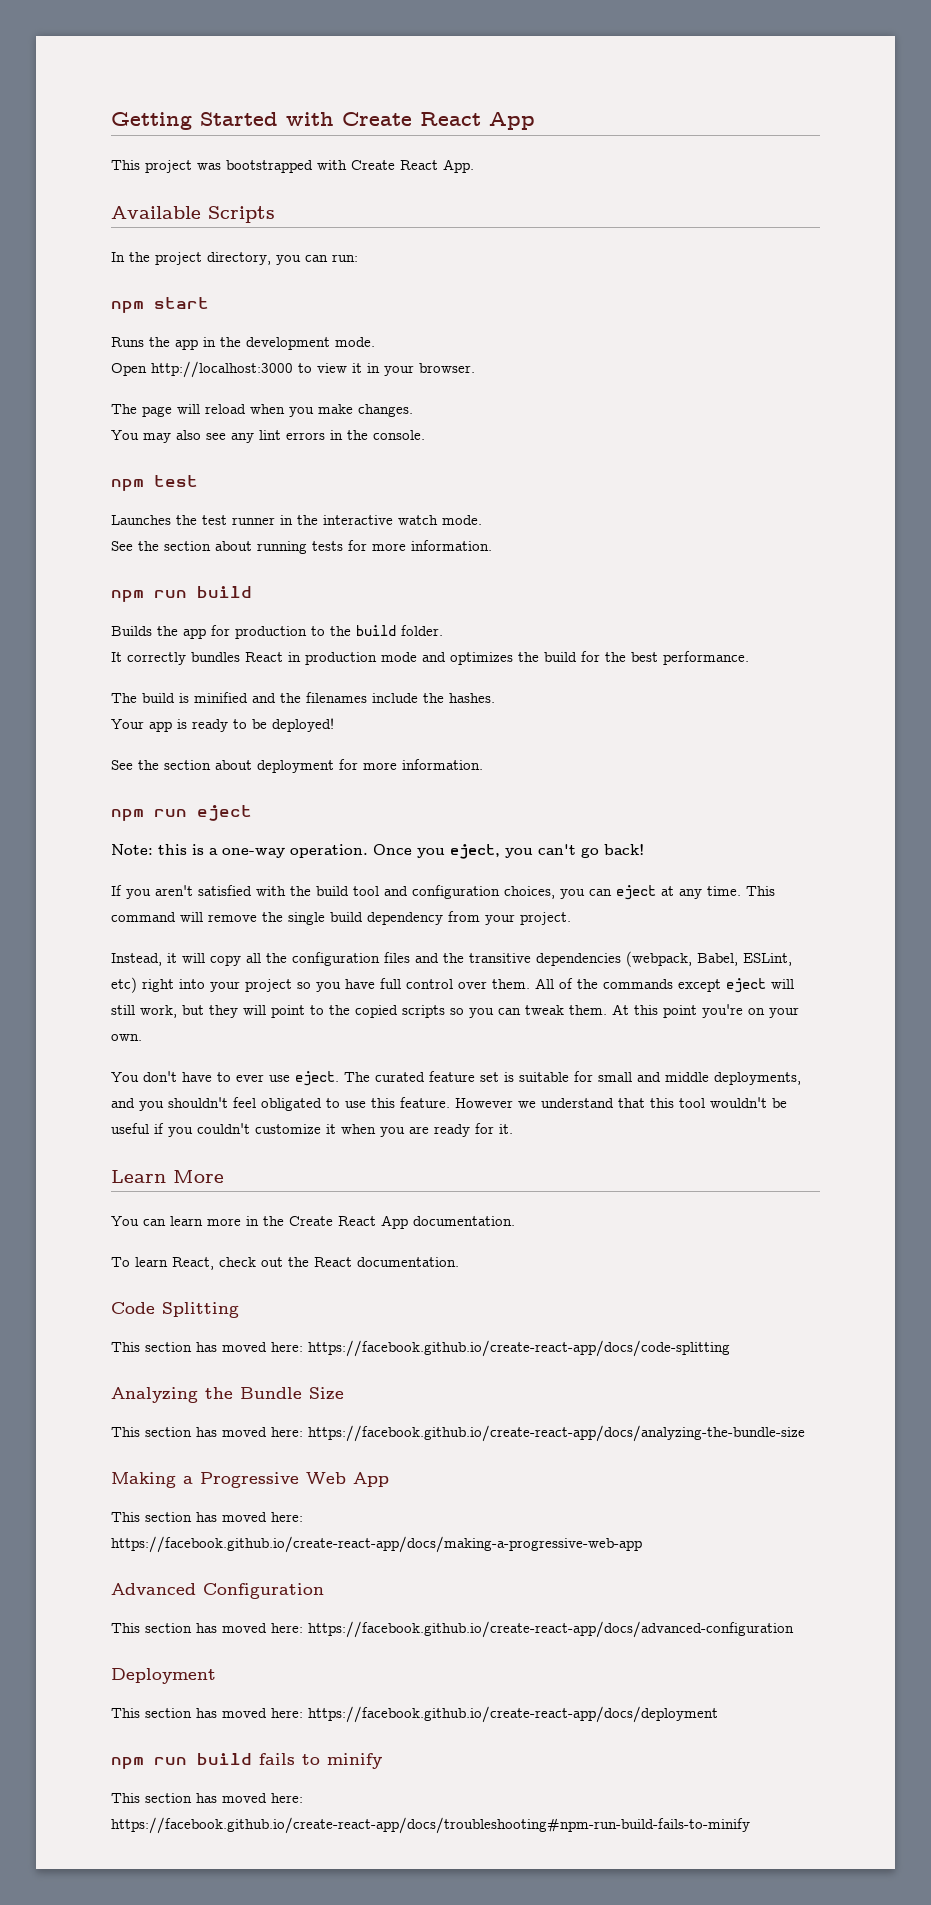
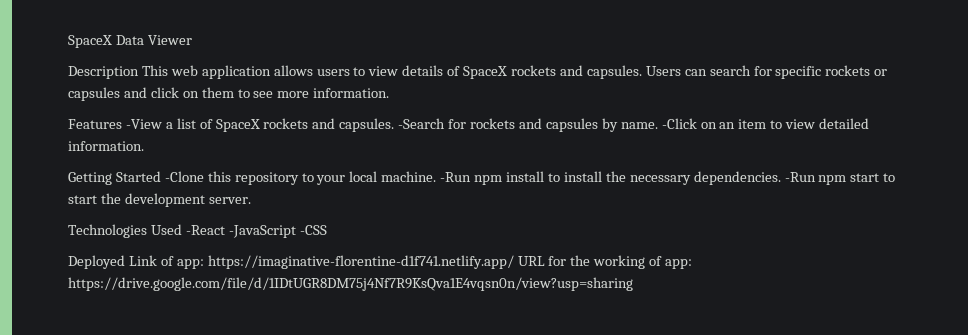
[111,112,535,130] [111,159,474,173] [111,206,275,223] [111,252,358,265] [111,297,209,313] [111,337,375,350] [111,361,475,378] [111,404,413,417] [111,430,425,443] [111,475,198,491] [111,515,482,525] [111,540,492,554] [111,586,252,602] [111,625,443,639] [111,651,749,665] [111,692,495,703] [111,718,334,732] [111,759,483,773] [111,805,252,821] [111,844,644,859] [111,885,775,900] [111,911,571,925] [111,951,792,967] [111,977,794,993] [111,1004,799,1018] [111,1034,142,1041] [111,1071,801,1086] [111,1097,787,1111] [111,1123,513,1137] [111,1170,224,1183] [111,1215,515,1229] [111,1257,459,1270] [111,1302,239,1318] [111,1340,730,1357] [111,1387,344,1403] [111,1425,805,1442] [111,1472,389,1488] [111,1512,303,1522] [111,1536,642,1553] [111,1583,324,1599] [111,1621,794,1638] [111,1668,216,1684] [111,1706,718,1723] [111,1753,382,1769] [111,1793,303,1803] [111,1817,750,1834] Getting Started with Create React App // This project was bootstrapped with Create React App. // Available Scripts // In the project directory, you can run: // npm start // Runs the app in the development mode. // Open http://localhost:3000 to view it in your browser. // The page will reload when you make changes. // You may also see any lint errors in the console. // npm test // Launches the test runner in the interactive watch mode. // See the section about running tests for more information. // npm run build // Builds the app for production to the build folder. // It correctly bundles React in production mode and optimizes the build for the best performance. // The build is minified and the filenames include the hashes. // Your app is ready to be deployed! // See the section about deployment for more information. // npm run eject // Note: this is a one-way operation. Once you eject, you can't go back! // If you aren't satisfied with the build tool and configuration choices, you can eject at any time. This command will remove the single build dependency from your project. // Instead, it will copy all the configuration files and the transitive dependencies (webpack, Babel, ESLint, etc) right into your project so you have full control over them. All of the commands except eject will still work, but they will point to the copied scripts so you can tweak them. At this point you're on your own. // You don't have to ever use eject. The curated feature set is suitable for small and middle deployments, and you shouldn't feel obligated to use this feature. However we understand that this tool wouldn't be useful if you couldn't customize it when you are ready for it. // Learn More // You can learn more in the Create React App documentation. // To learn React, check out the React documentation. // Code Splitting // This section has moved here: https://facebook.github.io/create-react-app/docs/code-splitting // Analyzing the Bundle Size // This section has moved here: https://facebook.github.io/create-react-app/docs/analyzing-the-bundle-size // Making a Progressive Web App // This section has moved here: https://facebook.github.io/create-react-app/docs/making-a-progressive-web-app // Advanced Configuration // This section has moved here: https://facebook.github.io/create-react-app/docs/advanced-configuration // Deployment // This section has moved here: https://facebook.github.io/create-react-app/docs/deployment // npm run build fails to minify // This section has moved here: https://facebook.github.io/create-react-app/docs/troubleshooting#npm-run-build-fails-to-minify -> [68,35,192,48] [68,65,888,79] [68,87,390,101] [68,118,870,132] [68,141,144,151] [68,171,896,185] [68,193,251,207] [68,224,327,238] [68,255,693,269] [68,277,633,291] SpaceX Data Viewer // Description This web application allows users to view details of SpaceX rockets and capsules. Users can search for specific rockets or capsules and click on them to see more information. // Features -View a list of SpaceX rockets and capsules. -Search for rockets and capsules by name. -Click on an item to view detailed information. // Getting Started -Clone this repository to your local machine. -Run npm install to install the necessary dependencies. -Run npm start to start the development server. // Technologies Used -React -JavaScript -CSS // Deployed Link of app: https://imaginative-florentine-d1f741.netlify.app/ URL for the working of app: https://drive.google.com/file/d/1IDtUGR8DM75j4Nf7R9KsQva1E4vqsn0n/view?usp=sharing

